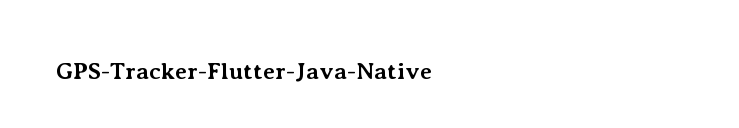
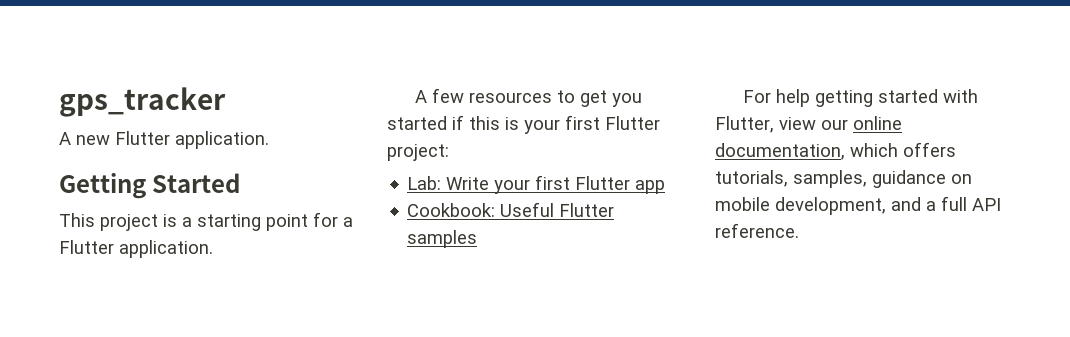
[56,63,432,82] GPS-Tracker-Flutter-Java-Native -> [59,87,226,117] [59,131,269,149] [59,173,241,199] [59,212,353,231] [59,240,213,258] [415,88,643,107] [387,115,660,134] [387,144,449,161] [407,175,666,194] [407,202,615,217] [407,230,478,248] [743,89,979,107] [715,116,902,133] [715,142,956,160] [715,170,972,188] [715,196,1001,215] [715,223,799,238] gps_tracker // A new Flutter application. // Getting Started // This project is a starting point for a Flutter application. // A few resources to get you started if this is your first Flutter project: // Lab: Write your first Flutter app // Cookbook: Useful Flutter samples // For help getting started with Flutter, view our online documentation, which offers tutorials, samples, guidance on mobile development, and a full API reference.

